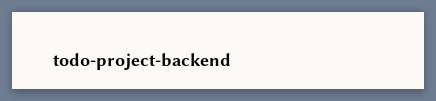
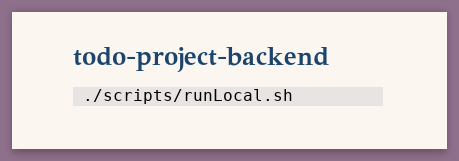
(231, 61) none -> [82,89,293,104] // ./scripts/runLocal.sh

